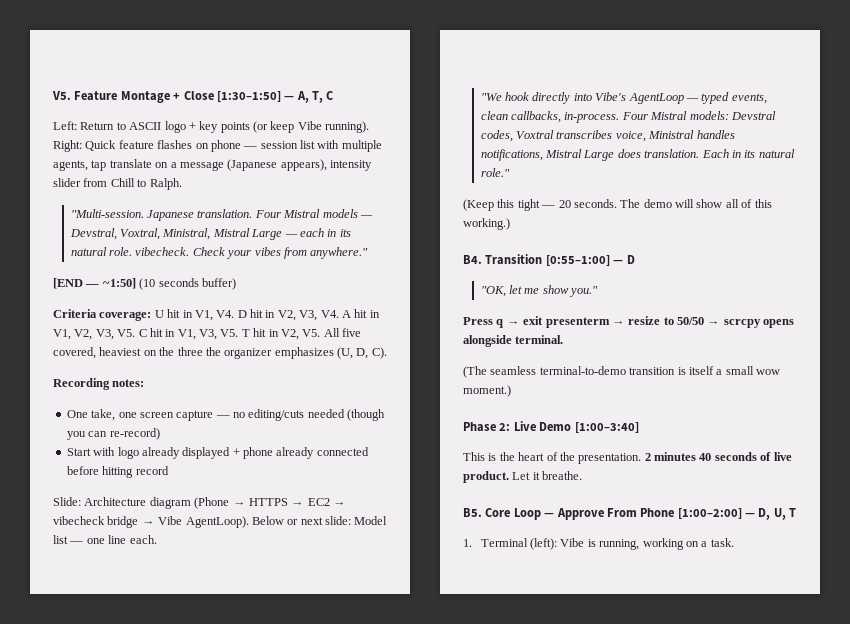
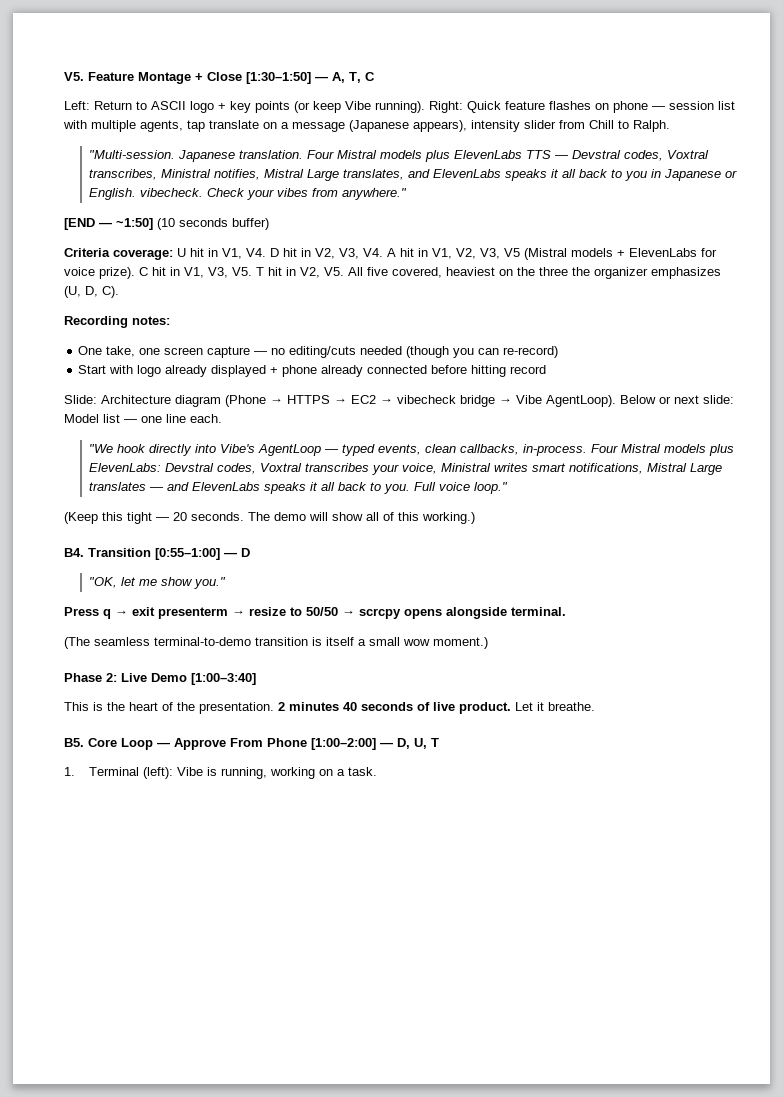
[359,215,373,218] [69,228,351,240] [70,247,133,256] — Devstral, Voxtral, Ministral, Mistral Large — each in its natural role. -> [424,150,709,162] [88,169,737,181] [88,188,136,200] plus ElevenLabs TTS — Devstral codes, Voxtral transcribes, Ministral notifies, Mistral Large translates, and ElevenLabs speaks it all back to you in Japanese or English.
[117,329,136,337] V5. -> [504,248,717,260] [64,267,135,279] V5 (Mistral models + ElevenLabs for voice prize).
[689,111,729,120] models: -> [663,444,734,456] [88,463,161,472] models plus ElevenLabs:
(613, 134) none -> [371,464,399,475] your
[696,130,735,139] handles -> [493,463,566,472] writes smart
[617,149,795,158] [480,168,510,177] does translation. Each in its natural role." -> [88,482,508,494] translates — and ElevenLabs speaks it all back to you. Full voice loop."

